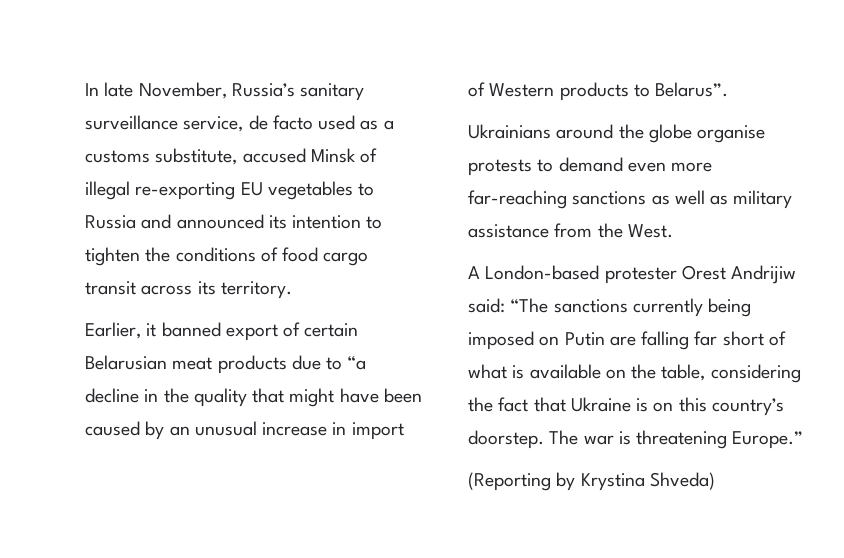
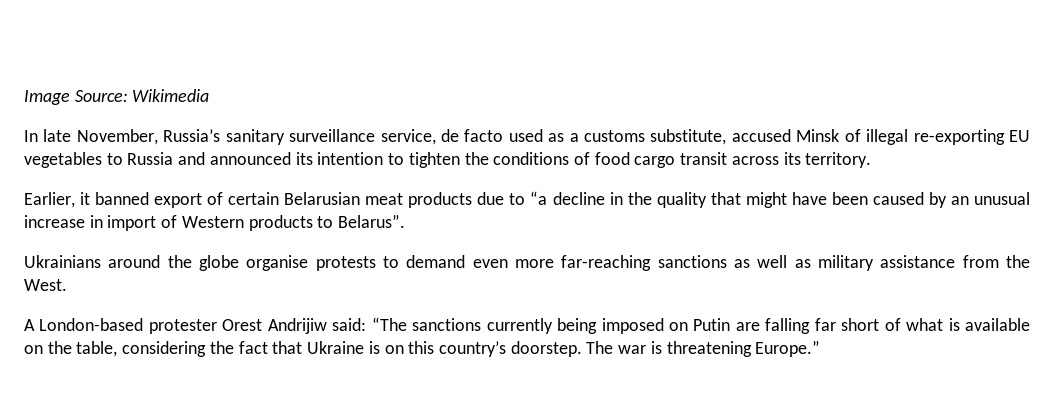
(85, 89) none -> [24,89,210,105] Image Source: Wikimedia //
[468,472,715,491] // (Reporting by Krystina Shveda) -> (821, 348) none

